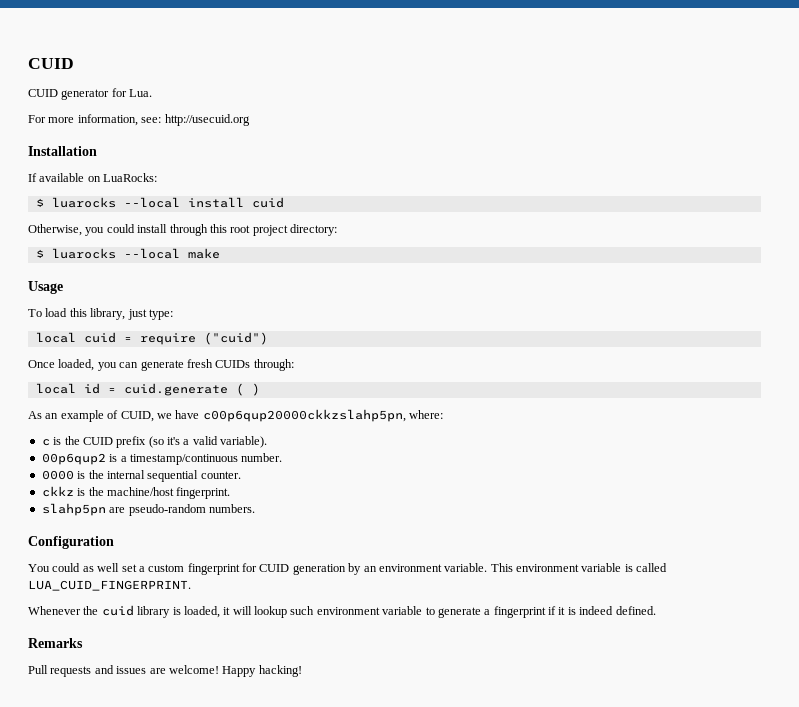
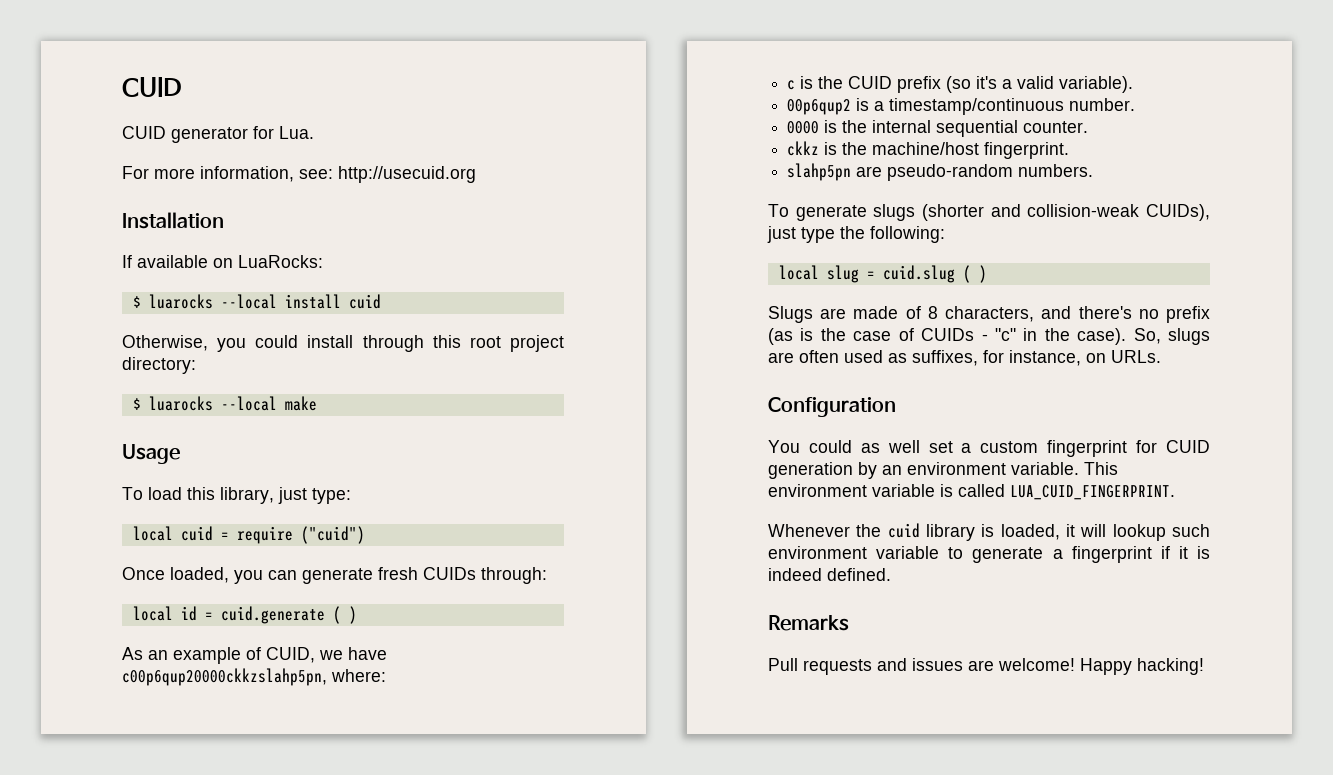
(255, 508) none -> [768,204,1210,221] [767,226,945,243] [778,265,987,283] [768,306,1210,323] [768,328,1210,345] [768,350,1161,366] // To generate slugs (shorter and collision-weak CUIDs), just type the following: // local slug = cuid.slug ( ) // Slugs are made of 8 characters, and there's no prefix (as is the case of CUIDs - "c" in the case). So, slugs are often used as suffixes, for instance, on URLs.

